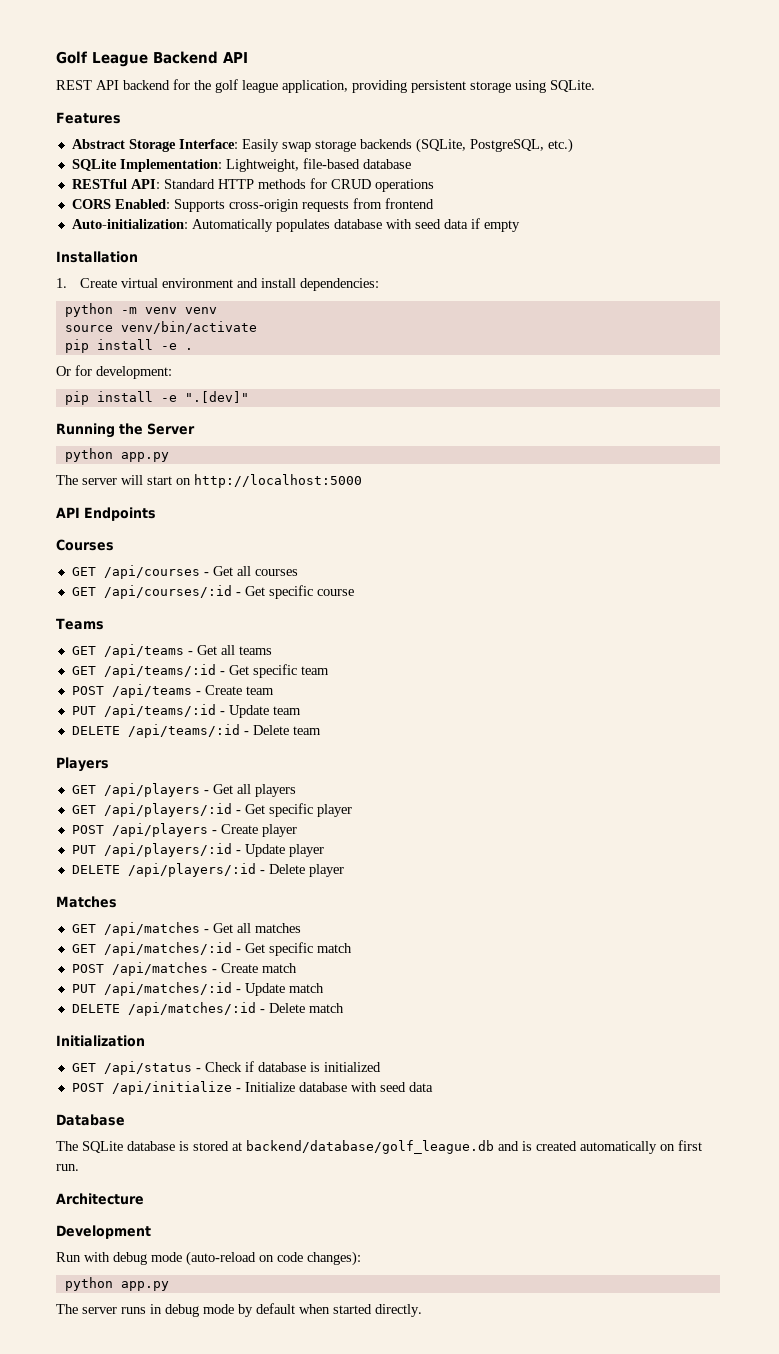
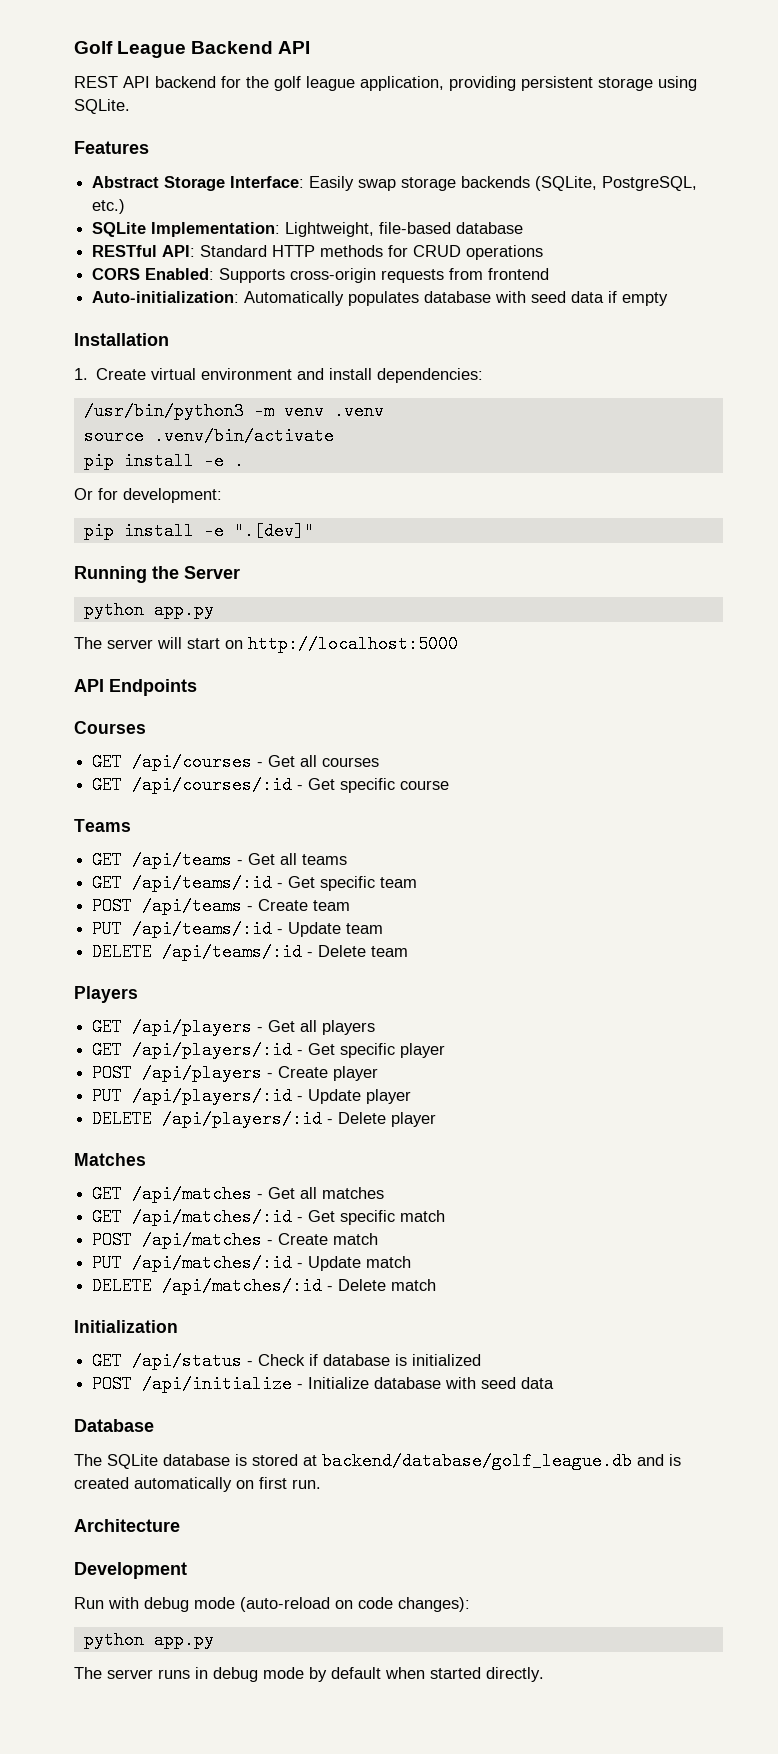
[64,303,113,317] python -> [83,402,244,420] /usr/bin/python3
[184,307,217,314] venv -> [333,402,384,420] .venv
[120,321,257,334] venv/bin/activate -> [153,427,334,445] .venv/bin/activate

